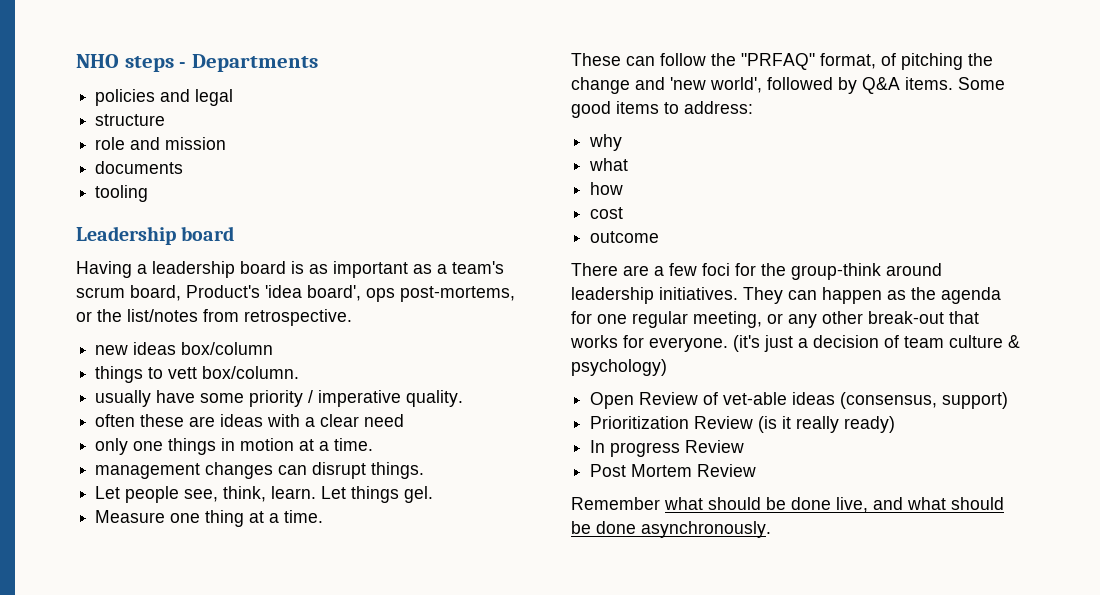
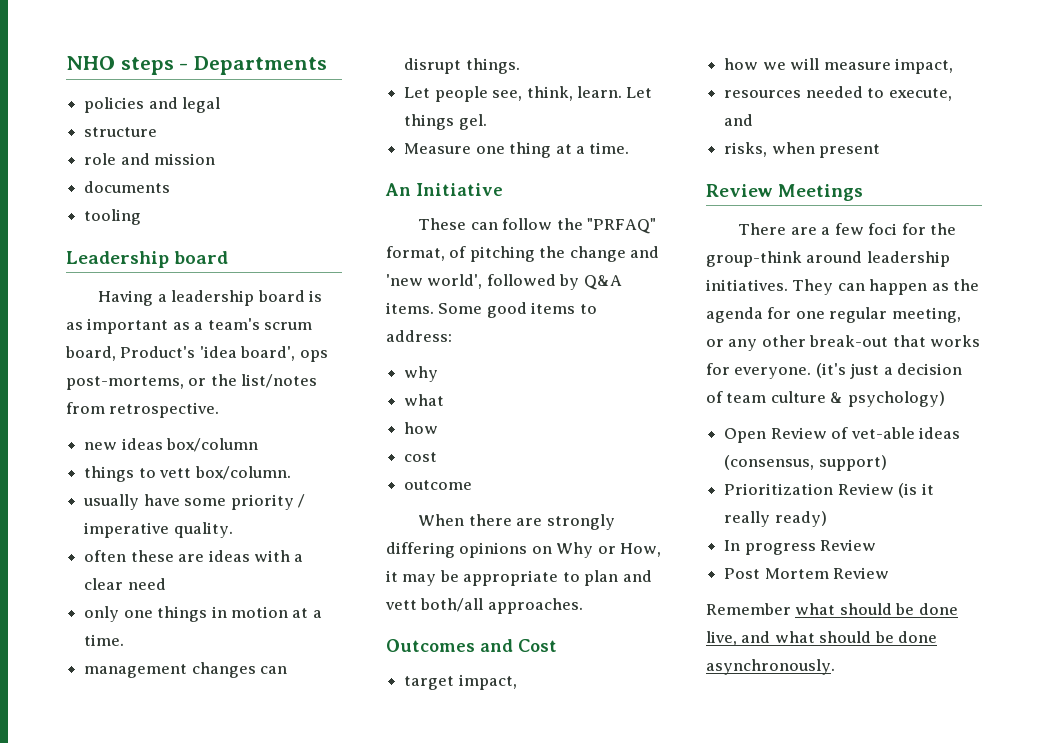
(324, 516) none -> [385,183,503,196] // An Initiative
(660, 237) none -> [418,514,615,530] [386,542,662,558] [386,570,652,586] [385,598,583,614] [386,639,557,652] [404,674,517,690] [724,58,953,74] [724,86,952,101] [724,114,754,126] [724,142,881,158] [706,184,864,201] // When there are strongly differing opinions on Why or How, it may be appropriate to plan and vett both/all approaches. // Outcomes and Cost // target impact, // how we will measure impact, // resources needed to execute, and // risks, when present // Review Meetings

